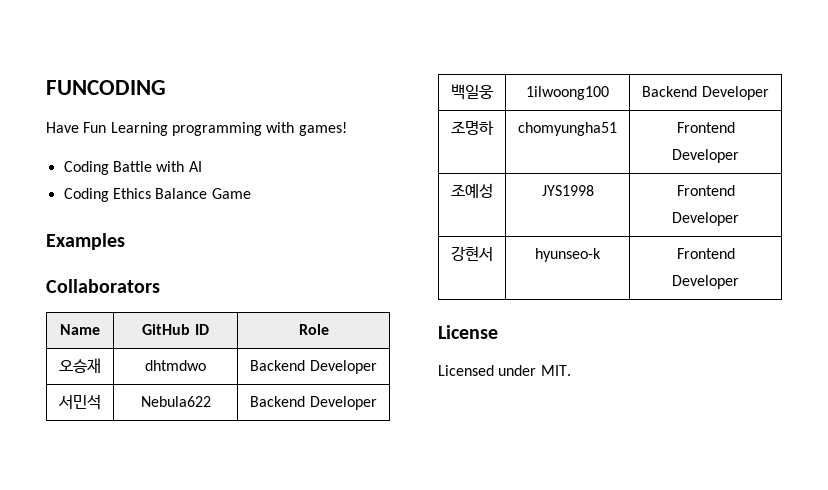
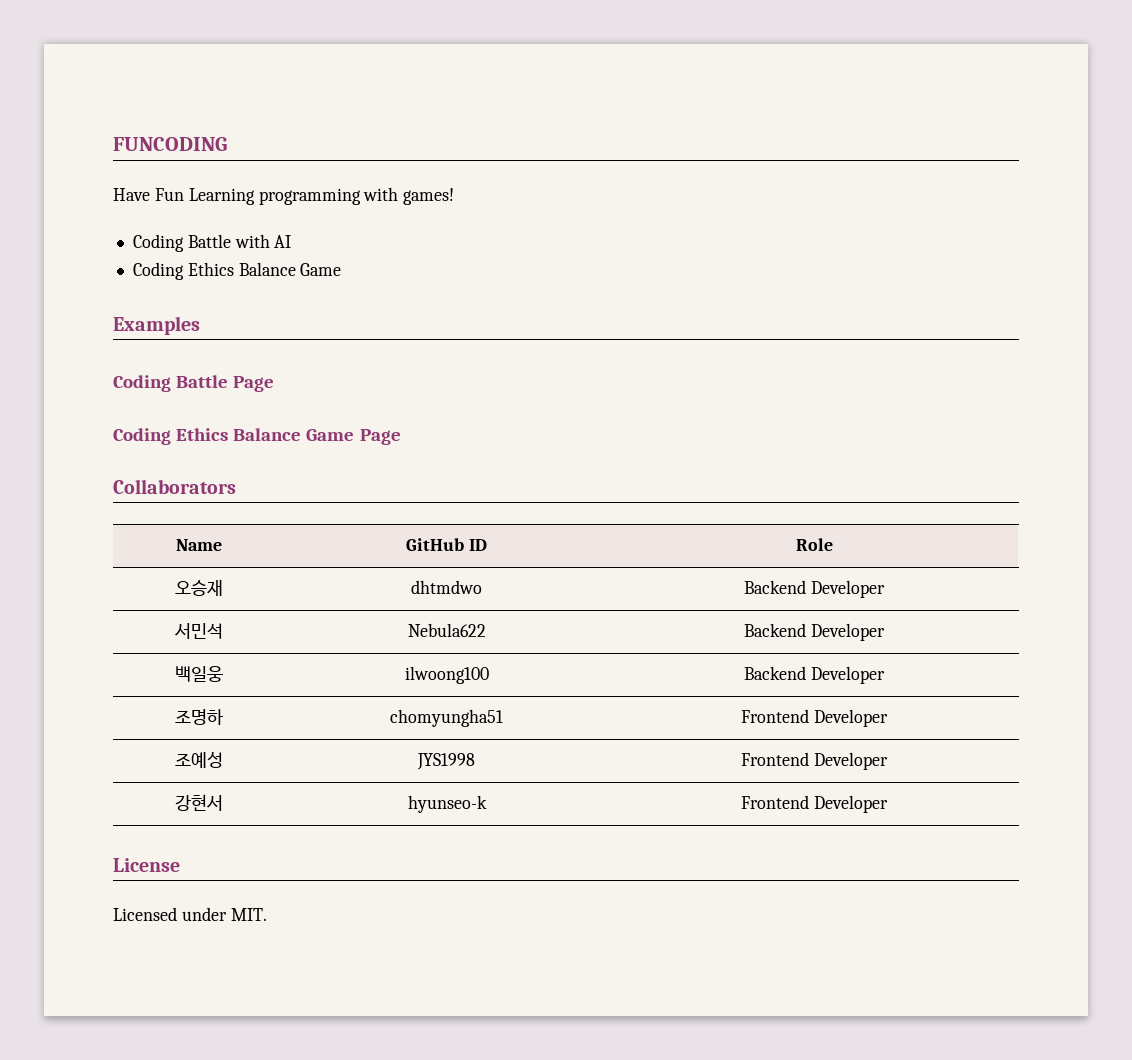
(125, 241) none -> [113,375,275,392] [113,428,401,445] // Coding Battle Page // Coding Ethics Balance Game Page
[526,86,609,100] 1ilwoong100 -> [404,666,489,684] ilwoong100

